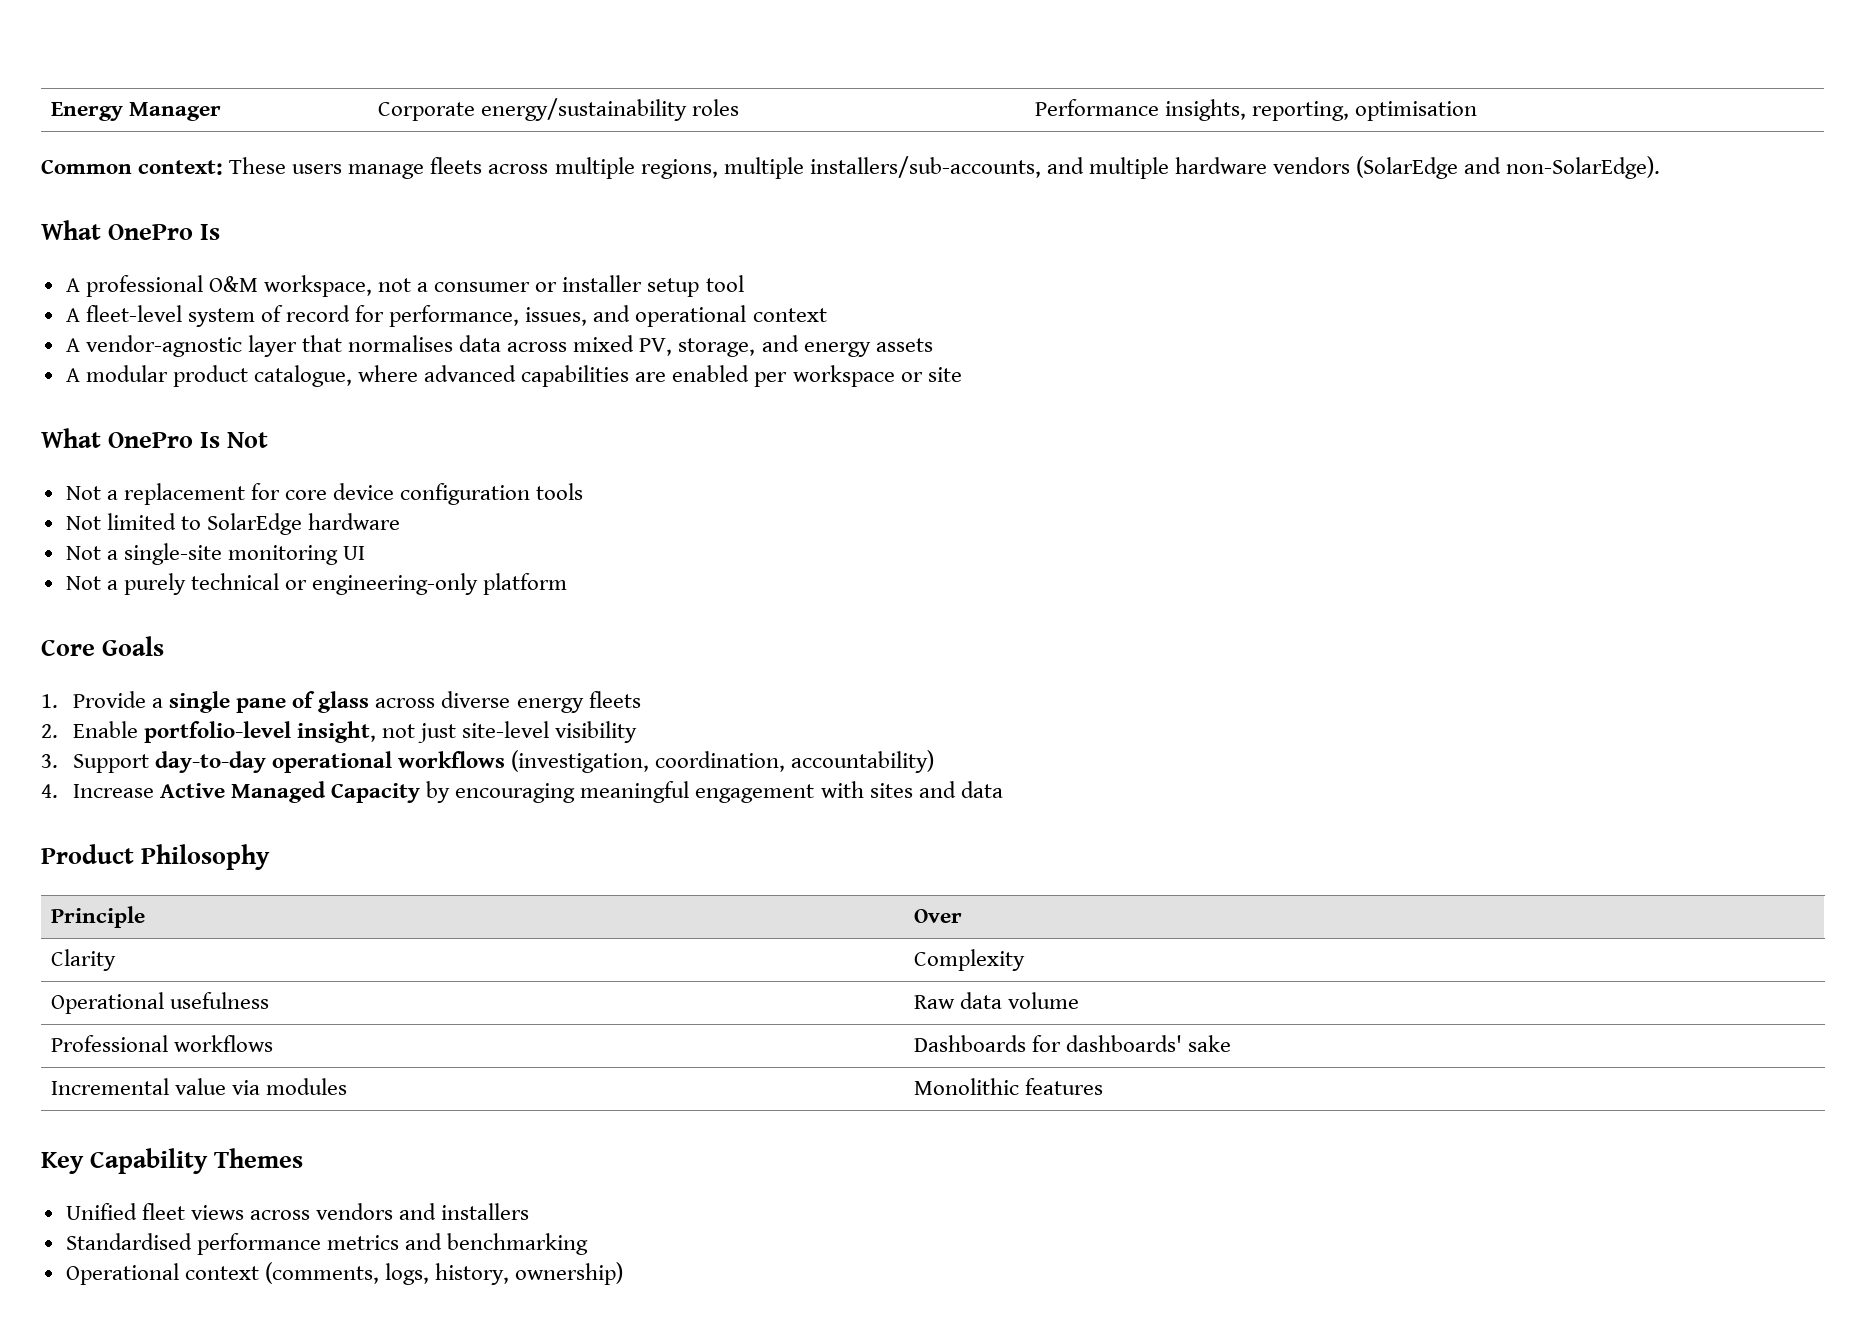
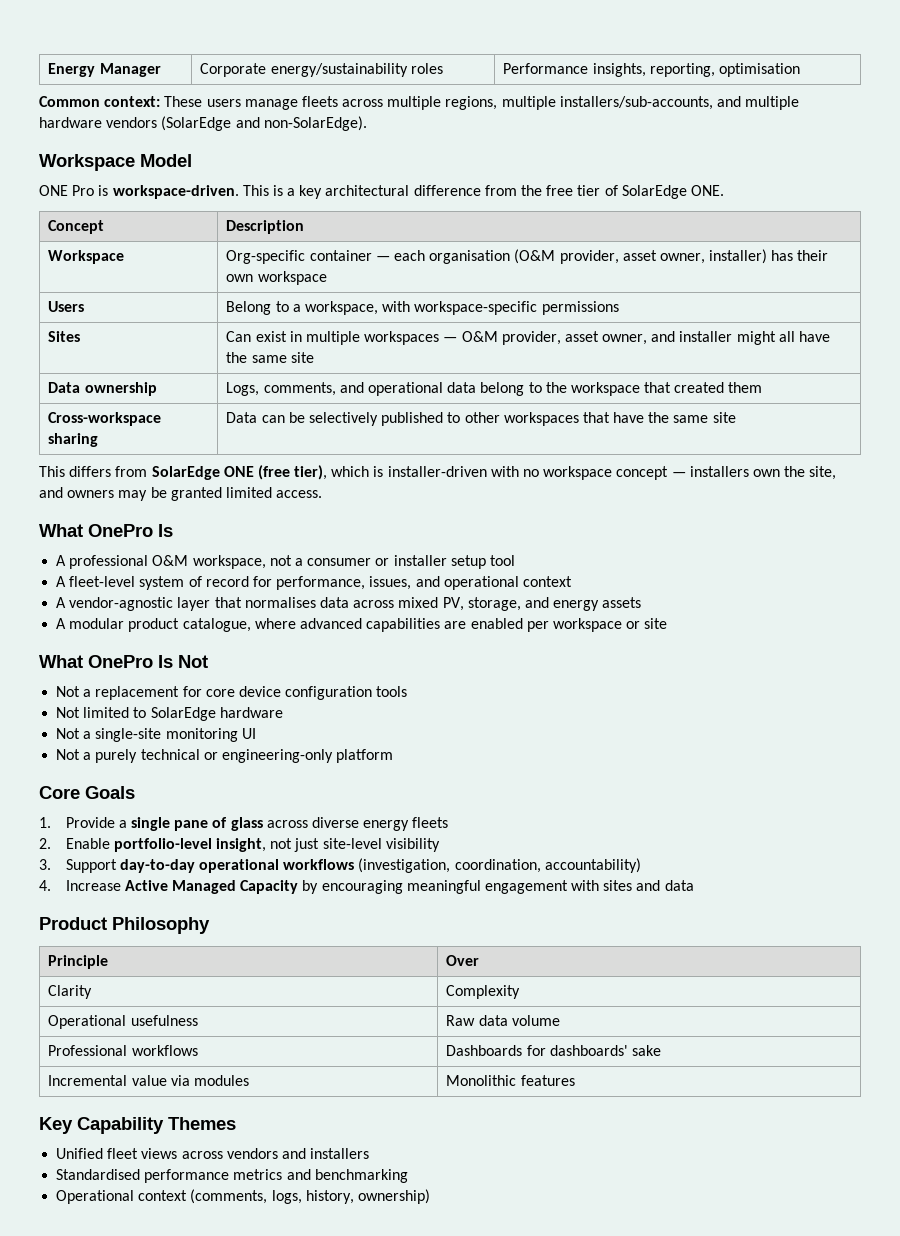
(1661, 167) none -> [39,154,192,171] [39,185,724,199] [48,220,105,234] [226,220,305,234] [48,250,125,264] [226,249,829,264] [226,271,327,285] [48,301,85,312] [226,301,619,315] [48,331,81,342] [226,331,831,345] [226,352,314,363] [48,382,157,396] [226,382,763,396] [48,412,162,426] [48,433,99,447] [226,412,736,426] [39,465,837,480] [39,487,323,501] // Workspace Model // ONE Pro is workspace-driven. This is a key architectural difference from the free tier of SolarEdge ONE. // Concept | Description // Workspace | Org-specific container — each organisation (O&M provider, asset owner, installer) has their own workspace // Users | Belong to a workspace, with workspace-specific permissions // Sites | Can exist in multiple workspaces — O&M provider, asset owner, and installer might all have the same site // Data ownership | Logs, comments, and operational data belong to the workspace that created them // Cross-workspace sharing | Data can be selectively published to other workspaces that have the same site // This differs from SolarEdge ONE (free tier), which is installer-driven with no workspace concept — installers own the site, and owners may be granted limited access.

